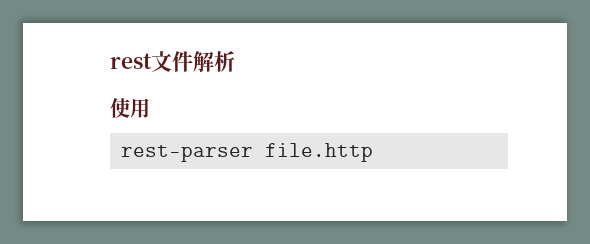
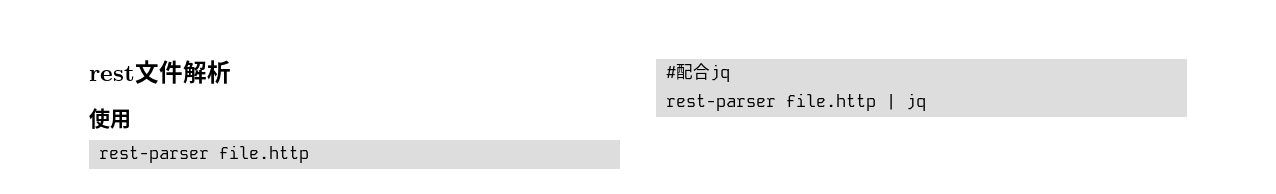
(373, 152) none -> [666,63,731,82] [666,93,927,111] // #配合jq // rest-parser file.http | jq

